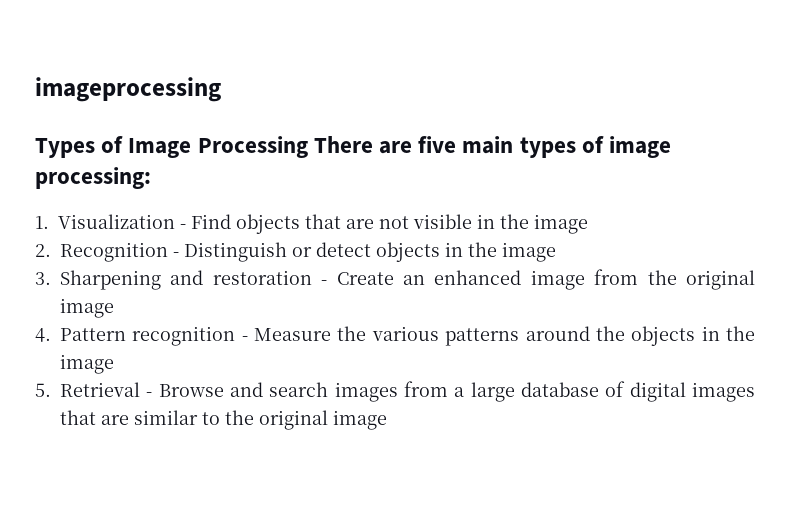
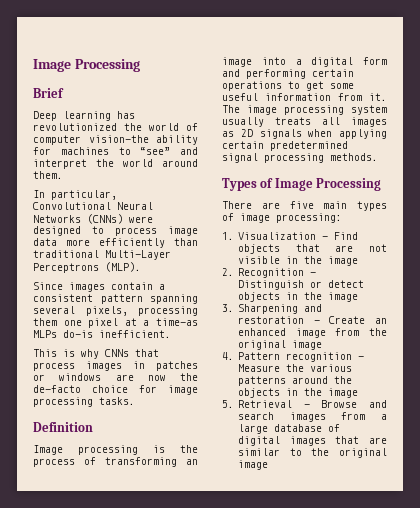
[35,77,221,102] imageprocessing -> [33,59,140,72] [33,88,64,98] [33,111,135,121] [33,123,198,131] [33,135,198,145] [33,147,198,155] [33,159,198,169] [33,171,63,179] [33,190,117,200] [33,202,153,210] [33,214,153,224] [33,226,198,236] [33,238,198,248] [33,250,171,260] [33,262,141,273] [33,282,165,292] [33,294,198,304] [33,306,198,316] [33,318,198,328] [33,330,171,338] [33,349,159,359] [33,361,198,371] [33,373,198,381] [33,385,198,395] [33,397,135,407] [33,422,93,432] [33,445,198,455] [33,457,198,467] [222,57,387,67] [222,69,354,79] [222,81,354,91] [222,93,387,101] [222,105,387,115] [222,117,387,127] [222,129,387,139] [222,141,348,151] [222,153,378,163] Image Processing // Brief // Deep learning has revolutionized the world of computer vision—the ability for machines to “see” and interpret the world around them. // In particular, Convolutional Neural Networks (CNNs) were designed to process image data more efficiently than traditional Multi-Layer Perceptrons (MLP). // Since images contain a consistent pattern spanning several pixels, processing them one pixel at a time—as MLPs do—is inefficient. // This is why CNNs that process images in patches or windows are now the de-facto choice for image processing tasks. // Definition // Image processing is the process of transforming an image into a digital form and performing certain operations to get some useful information from it. The image processing system usually treats all images as 2D signals when applying certain predetermined signal processing methods.
(308, 147) none -> (382, 184) //

